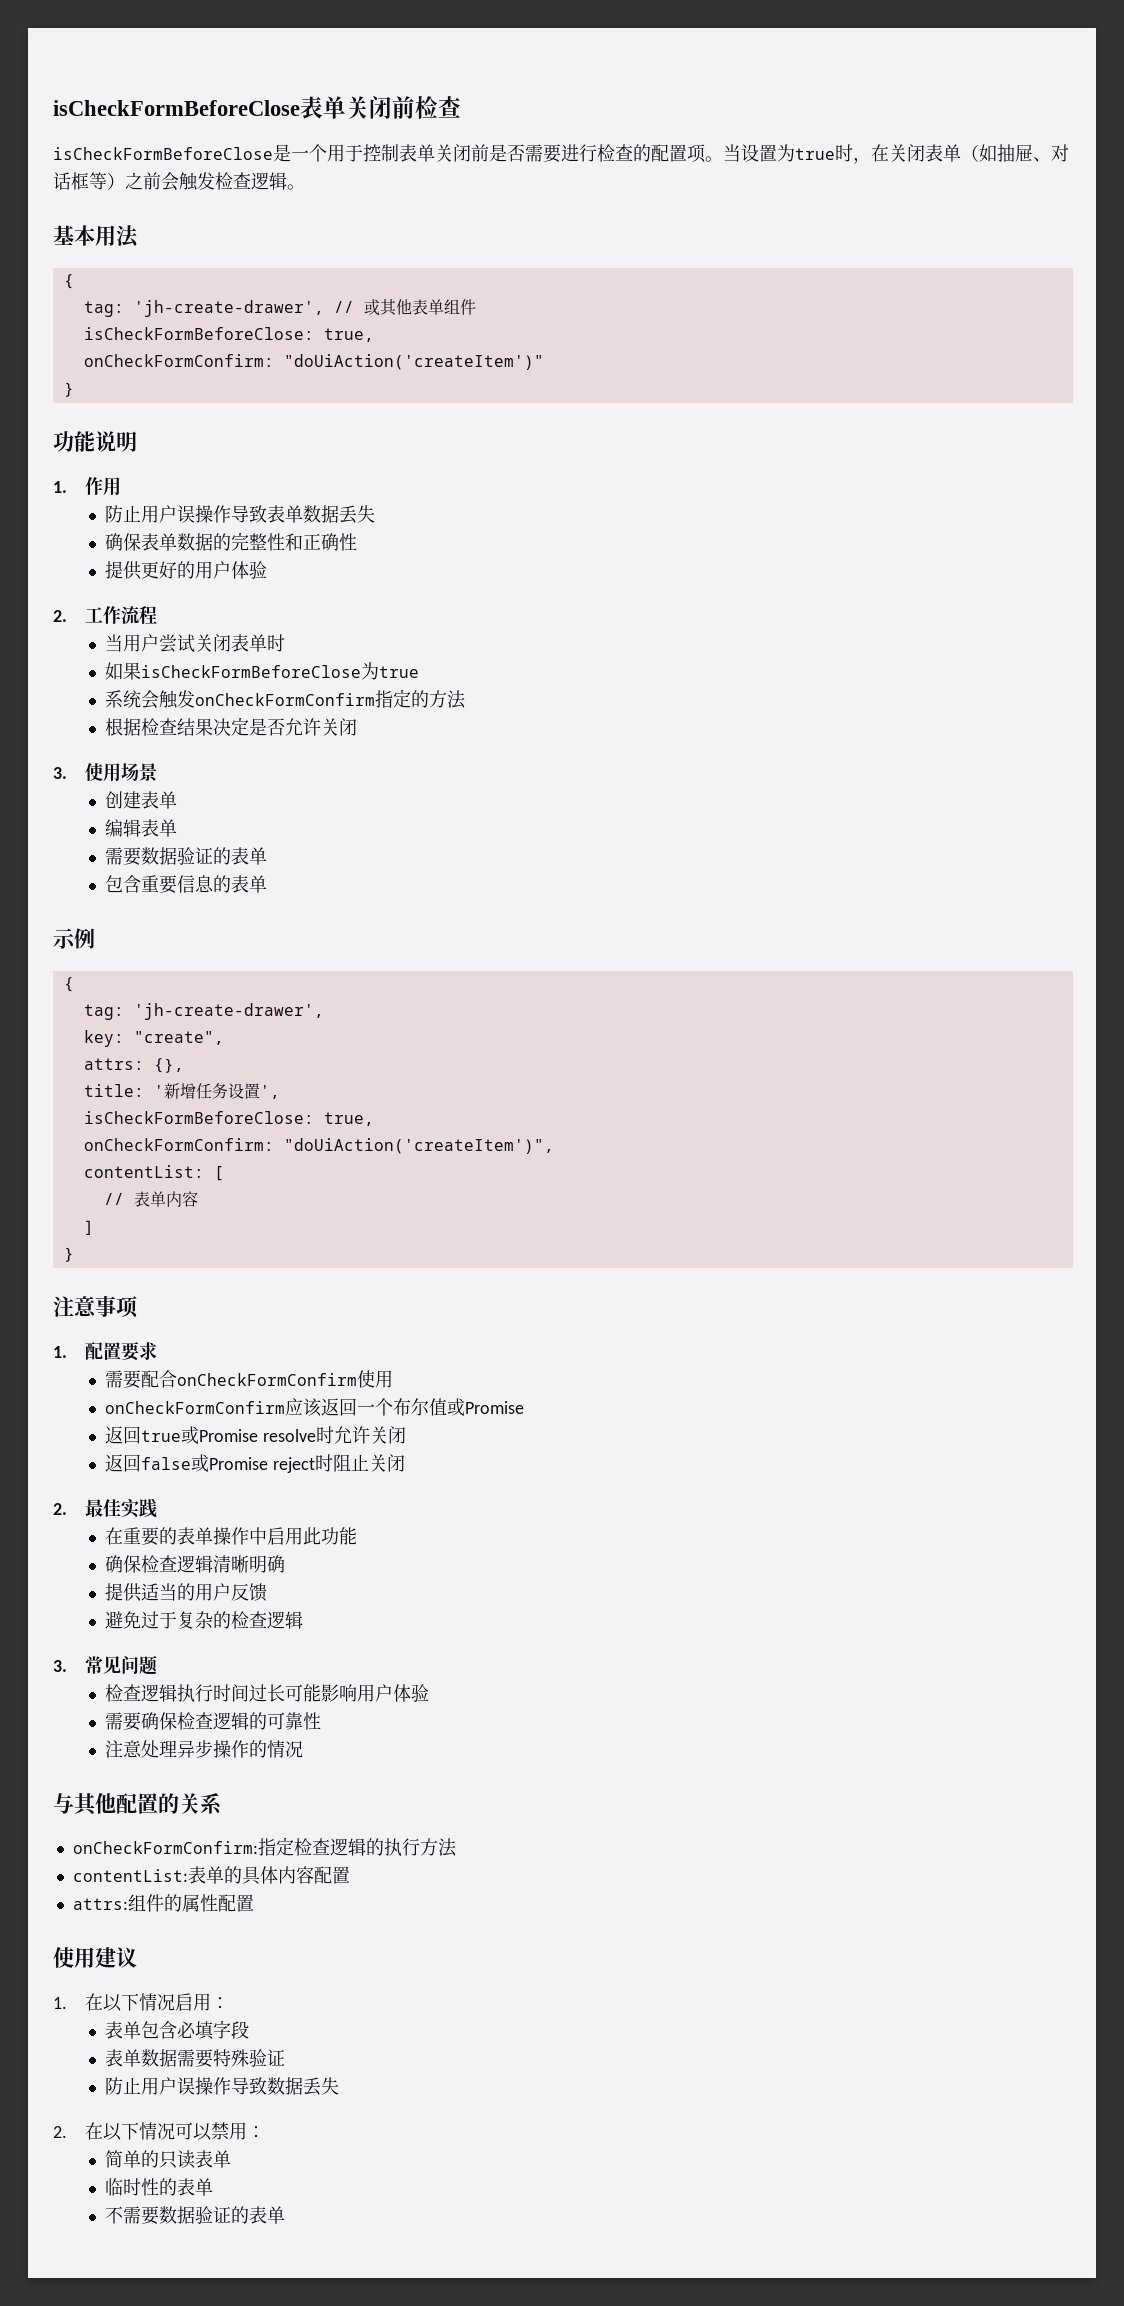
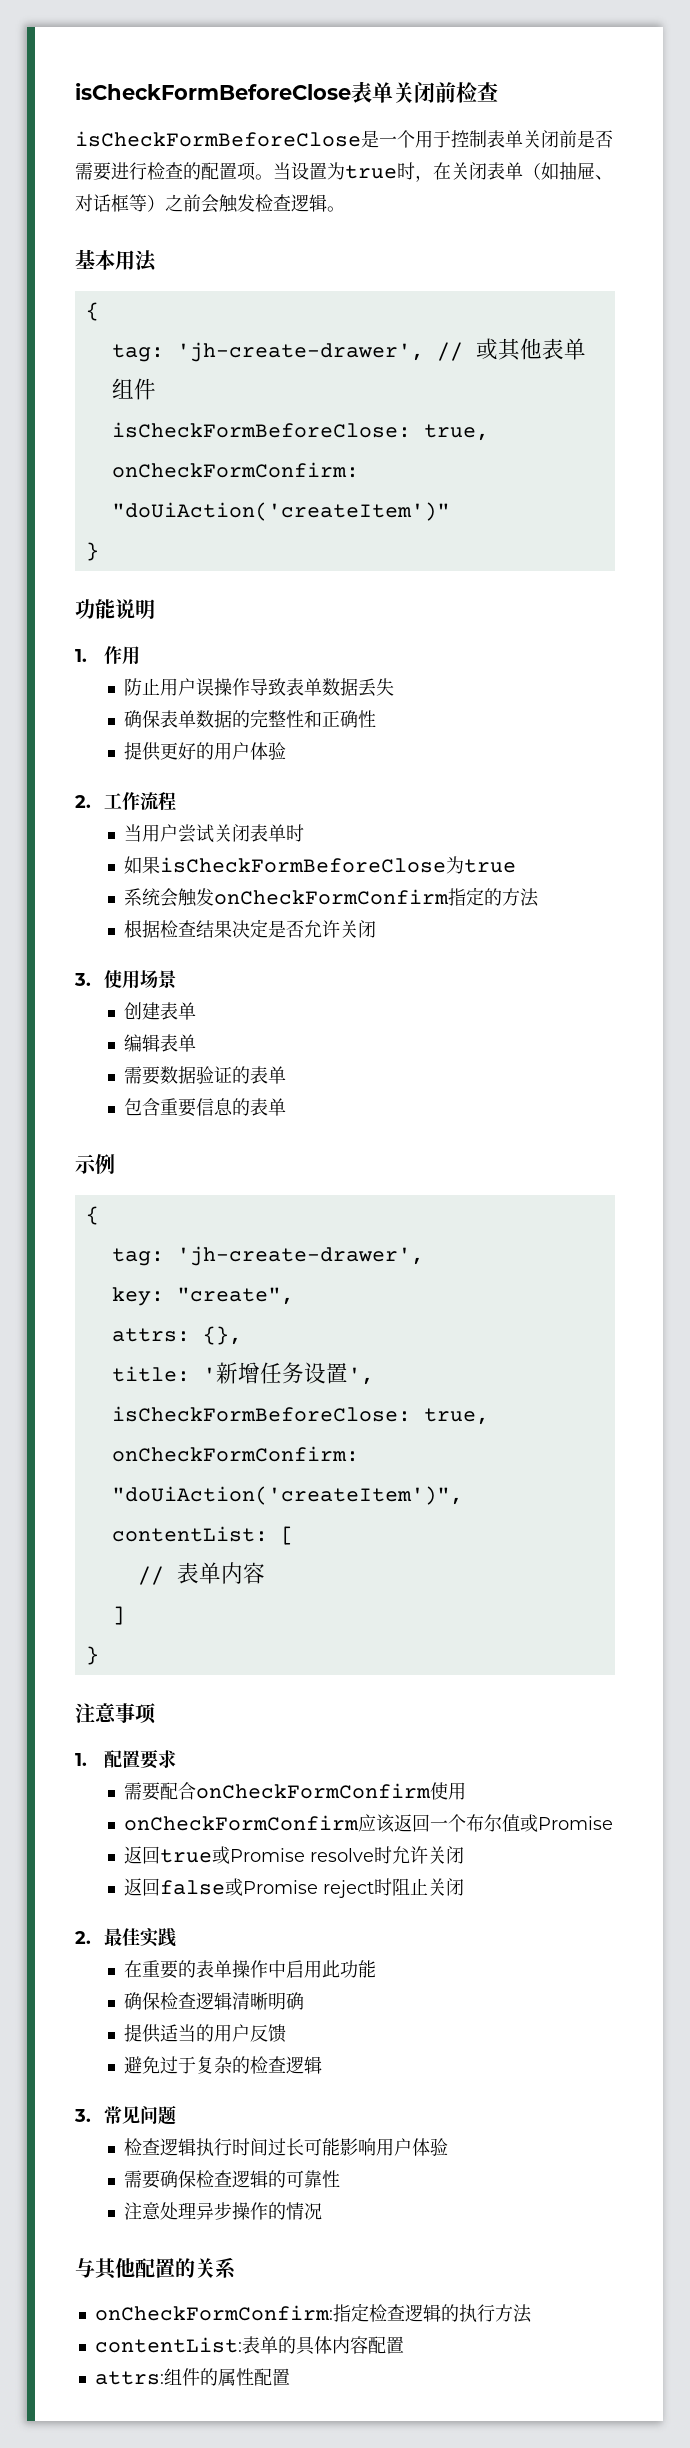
[53,1947,137,1968] [53,1993,230,2012] [105,2020,250,2040] [105,2049,286,2068] [105,2077,340,2096] [53,2122,266,2141] [105,2150,232,2169] [105,2178,214,2196] [105,2206,286,2225] // 使用建议 // 1.在以下情况启用： // 表单包含必填字段 // 表单数据需要特殊验证 // 防止用户误操作导致数据丢失 // 2.在以下情况可以禁用： // 简单的只读表单 // 临时性的表单 // 不需要数据验证的表单 -> (290, 2377) none

